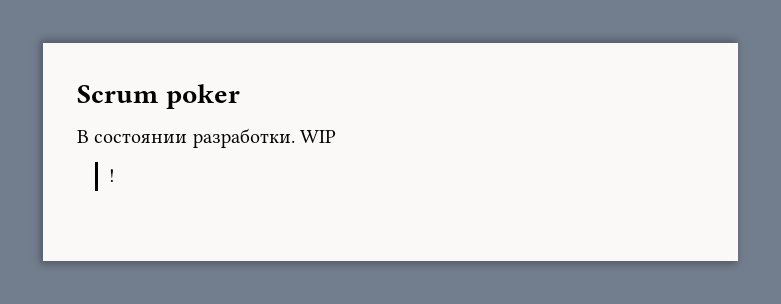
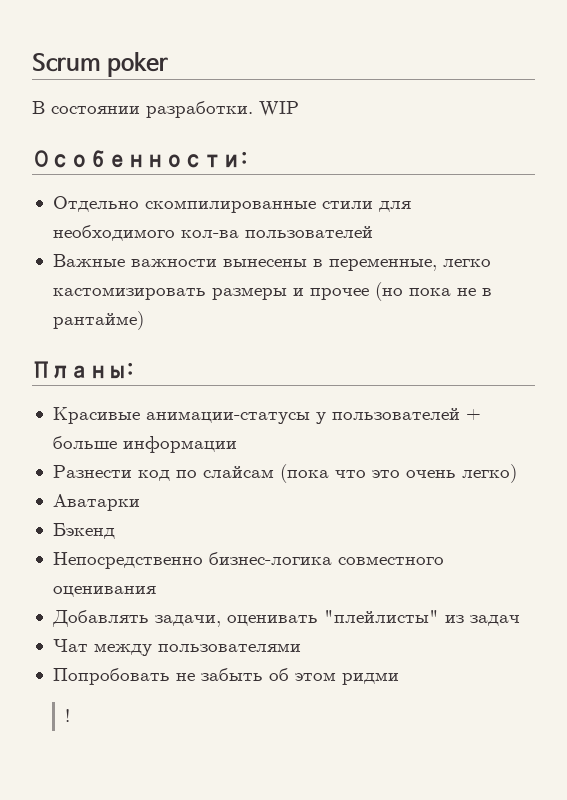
(337, 136) none -> [32,150,247,168] [52,196,411,213] [52,225,373,241] [52,254,491,271] [52,282,492,301] [52,311,144,330] [32,361,133,379] [52,407,481,424] [52,436,237,453] [52,464,517,483] [52,494,140,511] [52,523,115,539] [52,552,444,569] [52,586,156,597] [51,610,520,627] [52,639,301,656] [52,668,399,685] // Особенности: // Отдельно скомпилированные стили для необходимого кол-ва пользователей // Важные важности вынесены в переменные, легко кастомизировать размеры и прочее (но пока не в рантайме) // Планы: // Красивые анимации-статусы у пользователей + больше информации // Разнести код по слайсам (пока что это очень легко) // Аватарки // Бэкенд // Непосредственно бизнес-логика совместного оценивания // Добавлять задачи, оценивать "плейлисты" из задач // Чат между пользователями // Попробовать не забыть об этом ридми

